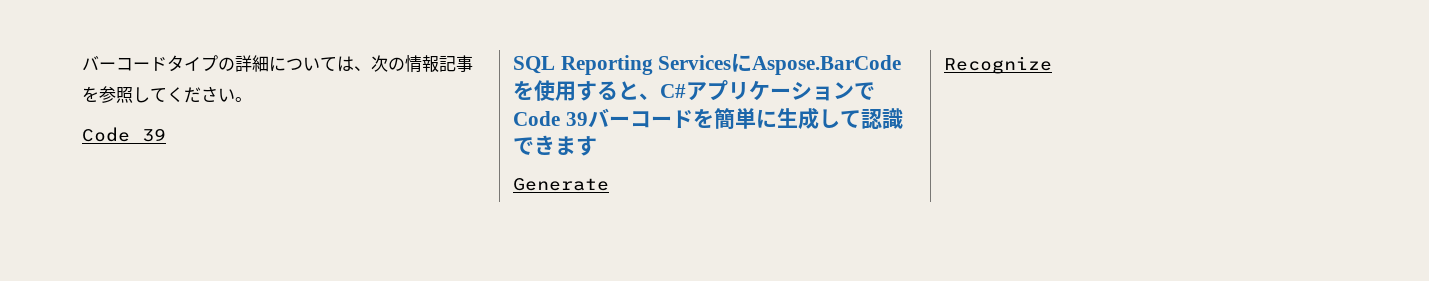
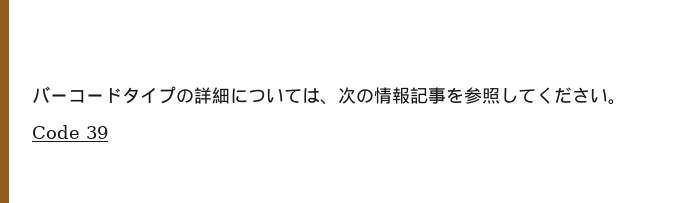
[513,53,902,75] [513,80,875,101] [513,107,903,130] [513,135,597,156] [513,178,609,191] [944,56,1052,74] // SQL Reporting ServicesにAspose.BarCodeを使用すると、C#アプリケーションでCode 39バーコードを簡単に生成して認識できます // Generate // Recognize -> (108, 132) none

